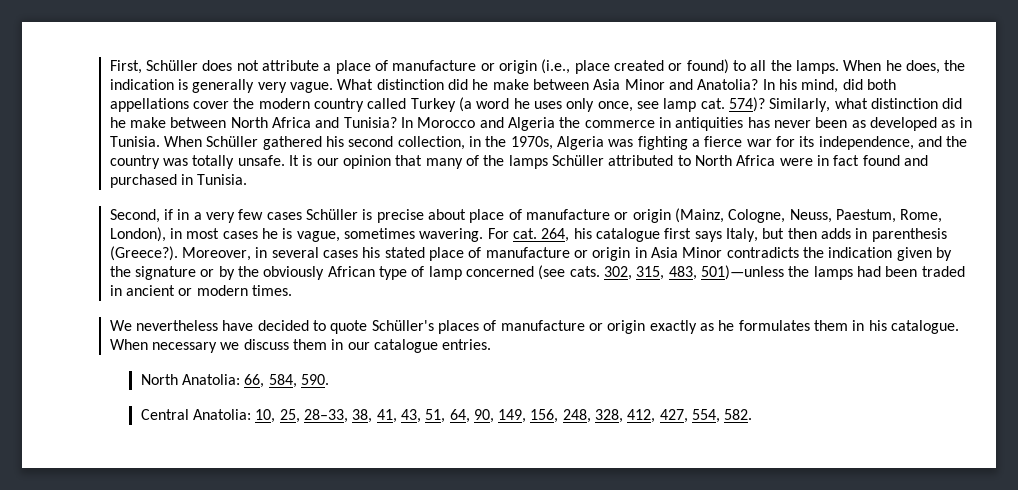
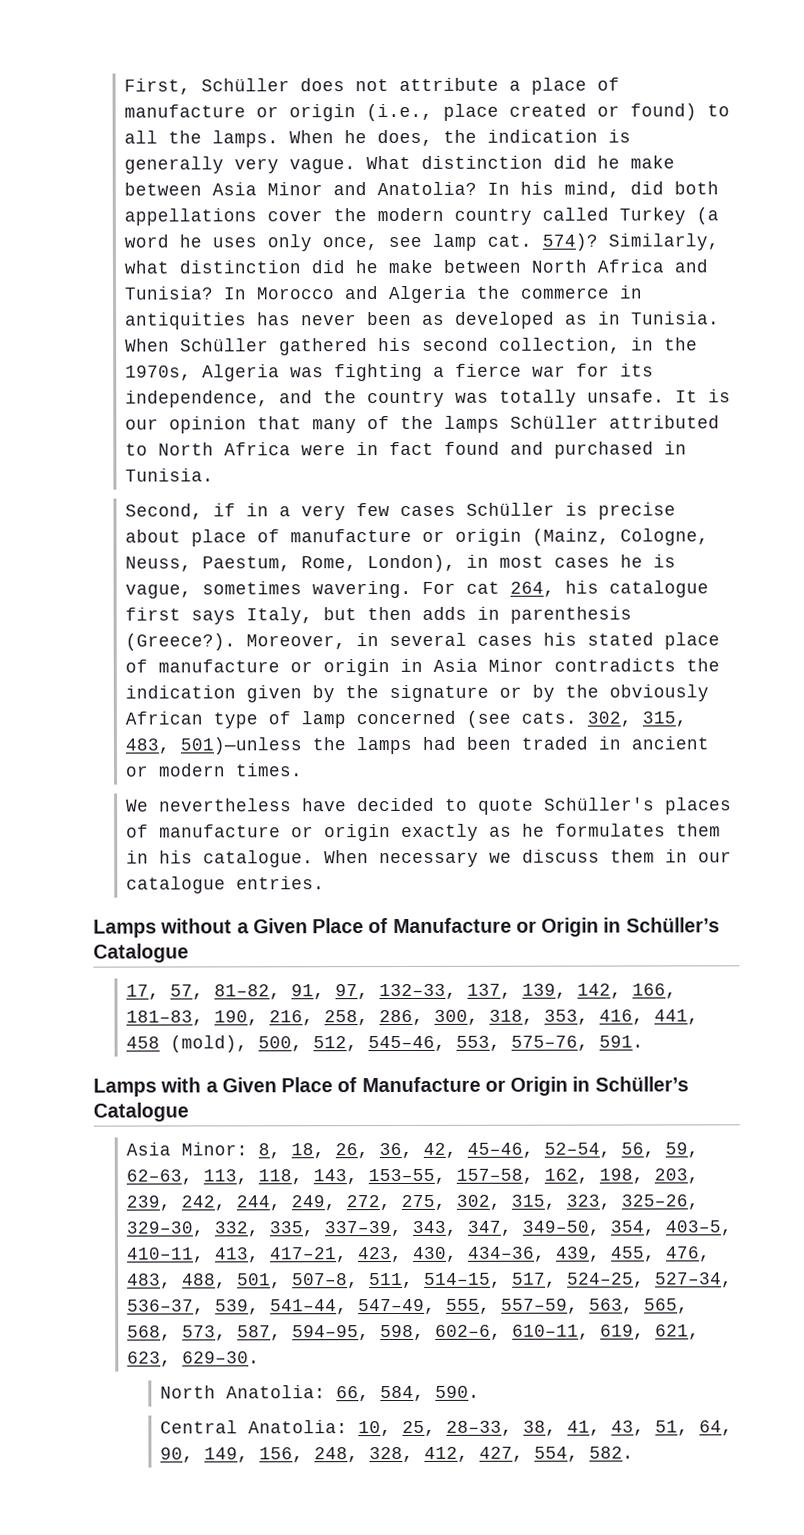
[513,228,538,239] cat. -> [466,581,501,594] cat
(492, 344) none -> [93,917,720,938] [93,943,189,963] [126,983,678,1000] [126,1009,700,1026] [126,1035,645,1053] [93,1076,689,1097] [93,1102,189,1122] [126,1142,700,1159] [126,1168,700,1185] [126,1194,700,1211] [126,1220,733,1237] [127,1246,712,1263] [127,1272,734,1289] [127,1298,690,1315] [127,1324,701,1341] [127,1351,261,1367] // Lamps without a Given Place of Manufacture or Origin in Schüller’s Catalogue // 17, 57, 81–82, 91, 97, 132–33, 137, 139, 142, 166, 181–83, 190, 216, 258, 286, 300, 318, 353, 416, 441, 458 (mold), 500, 512, 545–46, 553, 575–76, 591. // Lamps with a Given Place of Manufacture or Origin in Schüller’s Catalogue // Asia Minor: 8, 18, 26, 36, 42, 45–46, 52–54, 56, 59, 62–63, 113, 118, 143, 153–55, 157–58, 162, 198, 203, 239, 242, 244, 249, 272, 275, 302, 315, 323, 325–26, 329–30, 332, 335, 337–39, 343, 347, 349–50, 354, 403–5, 410–11, 413, 417–21, 423, 430, 434–36, 439, 455, 476, 483, 488, 501, 507–8, 511, 514–15, 517, 524–25, 527–34, 536–37, 539, 541–44, 547–49, 555, 557–59, 563, 565, 568, 573, 587, 594–95, 598, 602–6, 610–11, 619, 621, 623, 629–30.

